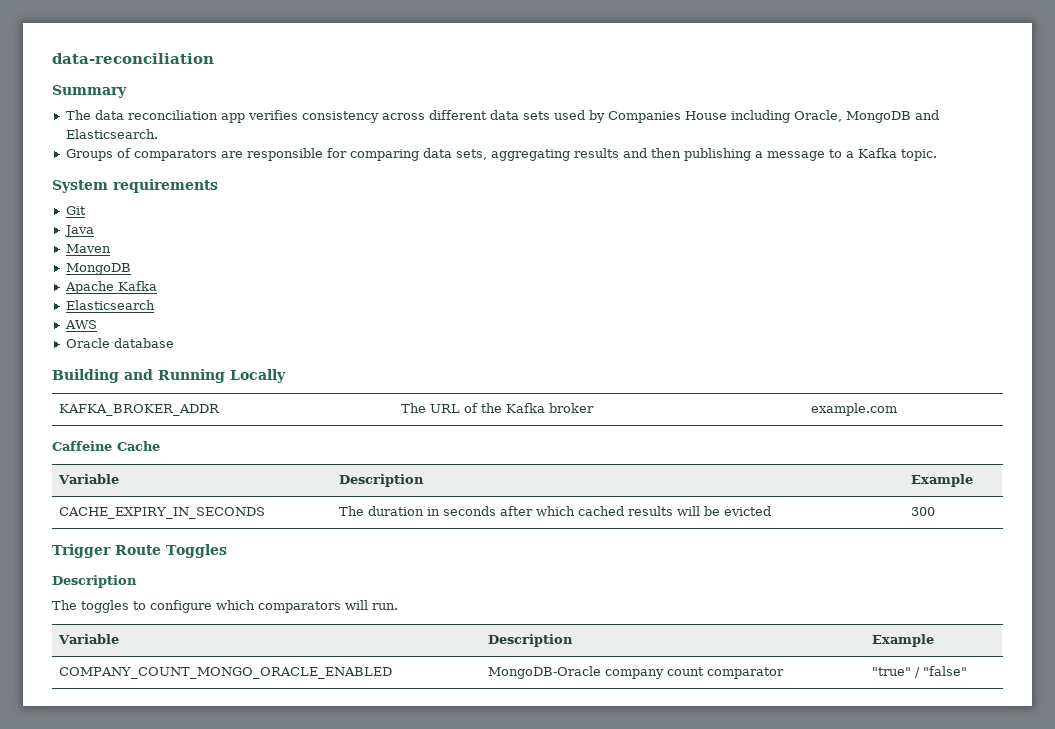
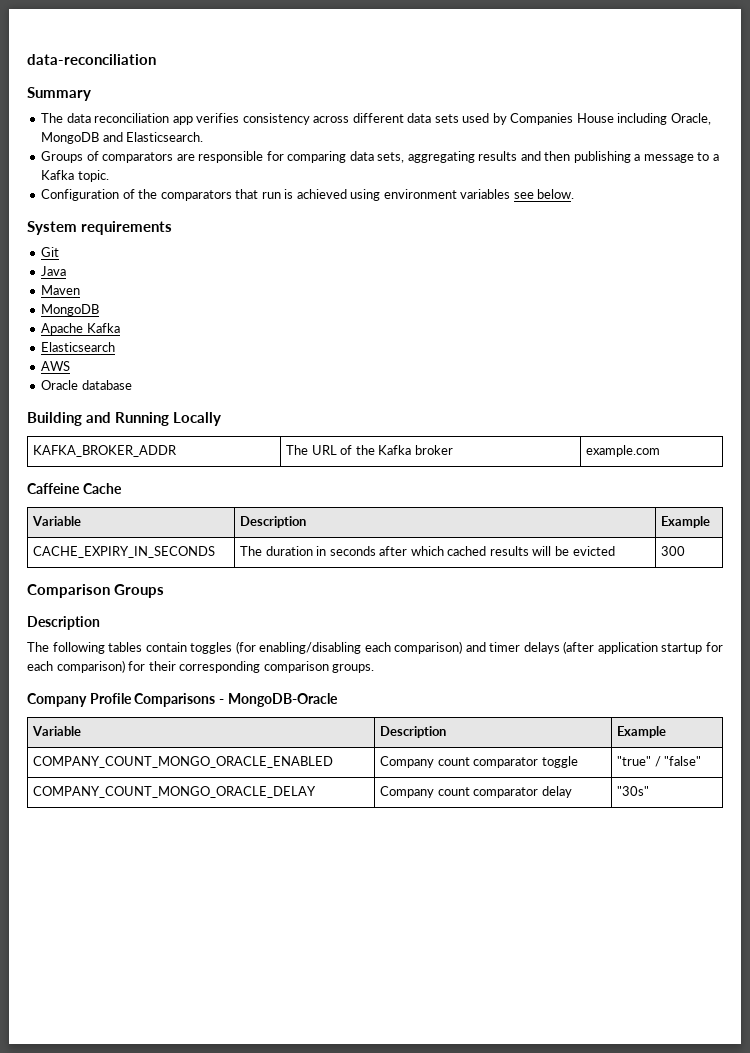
(937, 155) none -> [41,189,575,201] // Configuration of the comparators that run is achieved using environment variables see below.
[52,544,227,558] Trigger Route Toggles -> [27,584,164,598] Comparison Groups
[81,600,398,613] toggles to configure which comparators will run. -> [52,641,723,654] [27,660,375,673] [27,693,338,707] following tables contain toggles (for enabling/disabling each comparison) and timer delays (after application startup for each comparison) for their corresponding comparison groups. // Company Profile Comparisons - MongoDB-Oracle
[487,666,784,679] MongoDB-Oracle company count comparator -> [380,756,578,768] Company count comparator toggle
(967, 671) none -> [33,786,317,798] [380,786,572,798] [617,786,650,796] // COMPANY_COUNT_MONGO_ORACLE_DELAY | Company count comparator delay | "30s"

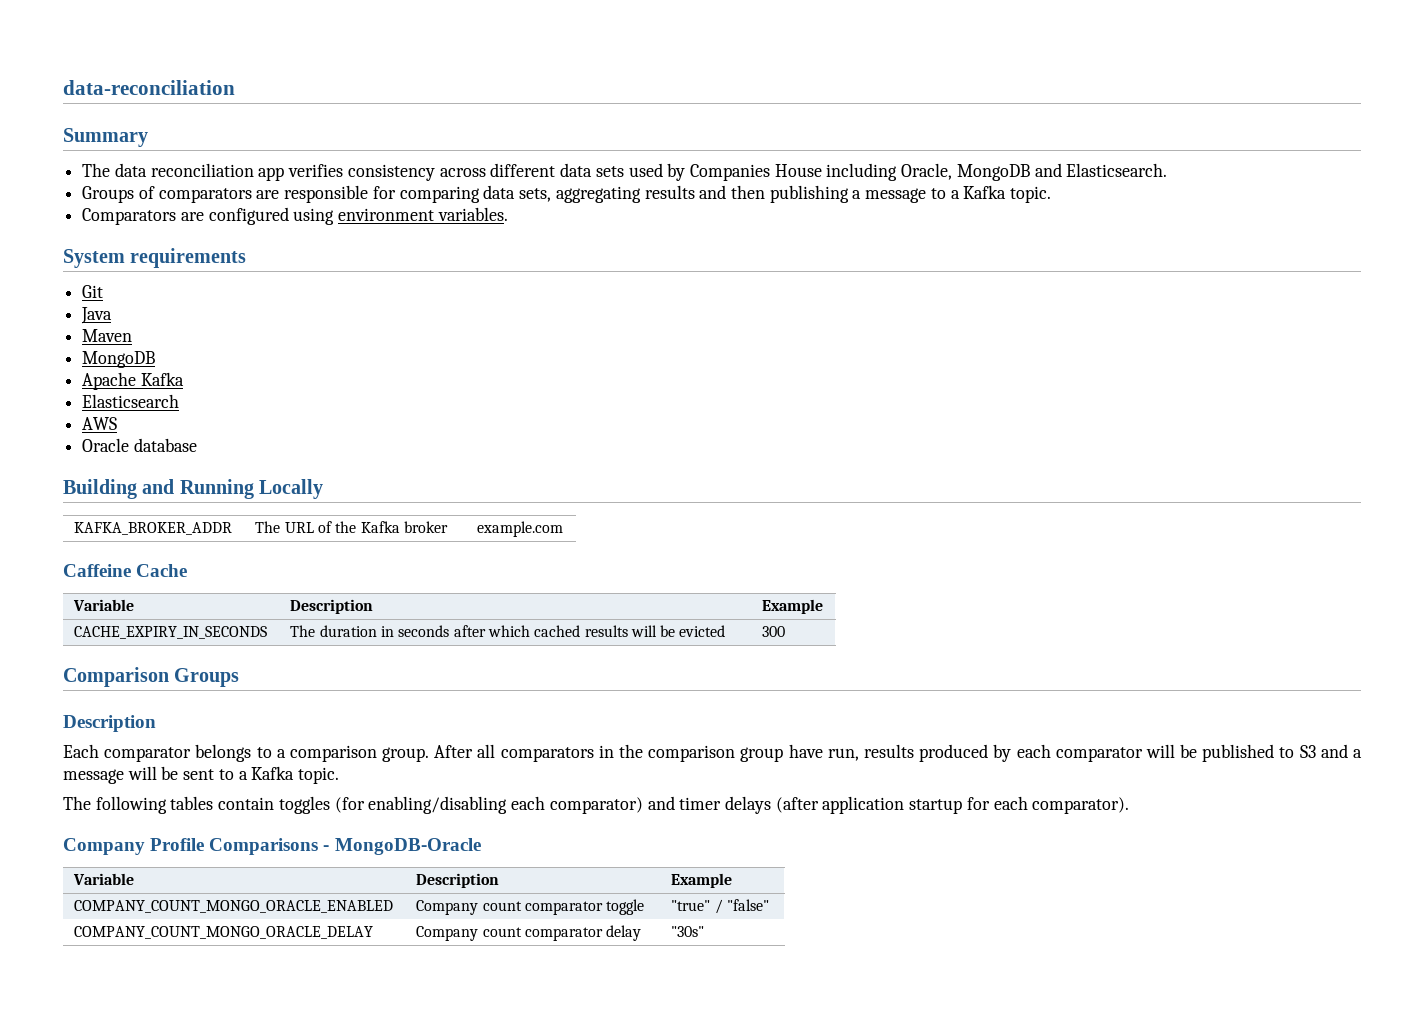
[41,189,575,201] Configuration of the comparators that run is achieved using environment variables see below. -> [82,207,508,225] Comparators are configured using environment variables.
(100, 623) none -> [63,744,1363,762] [63,766,340,784] // Each comparator belongs to a comparison group. After all comparators in the comparison group have run, results produced by each comparator will be published to S3 and a message will be sent to a Kafka topic.
[394,641,463,654] comparison) -> [549,797,643,814] comparator)
[56,660,375,673] comparison) for their corresponding comparison groups. -> [1032,797,1130,814] comparator).

